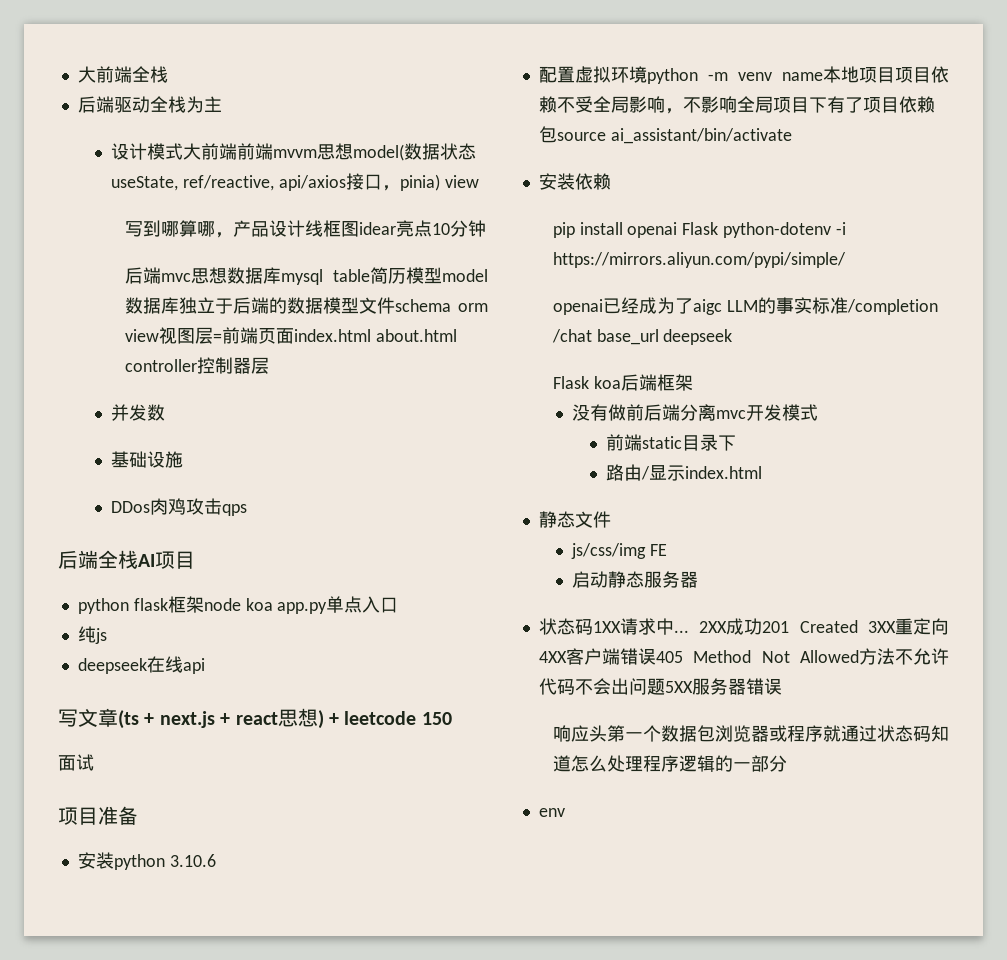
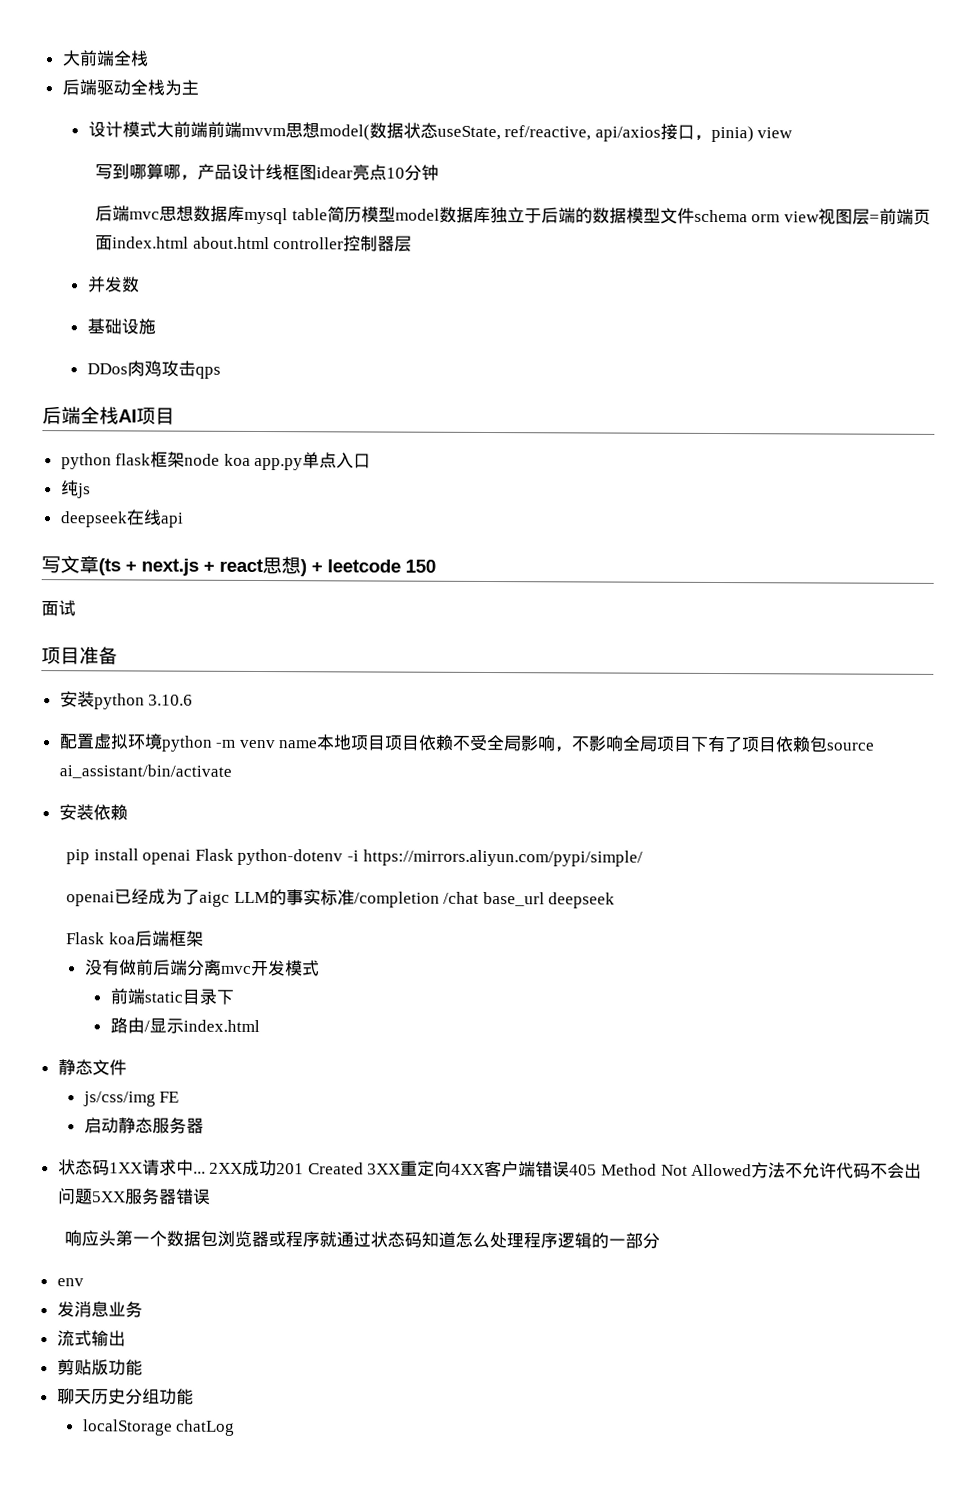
(565, 812) none -> [56,1301,143,1318] [56,1330,126,1347] [56,1359,143,1376] [56,1388,194,1405] [81,1419,236,1436] // 发消息业务 // 流式输出 // 剪贴版功能 // 聊天历史分组功能 // localStorage chatLog

